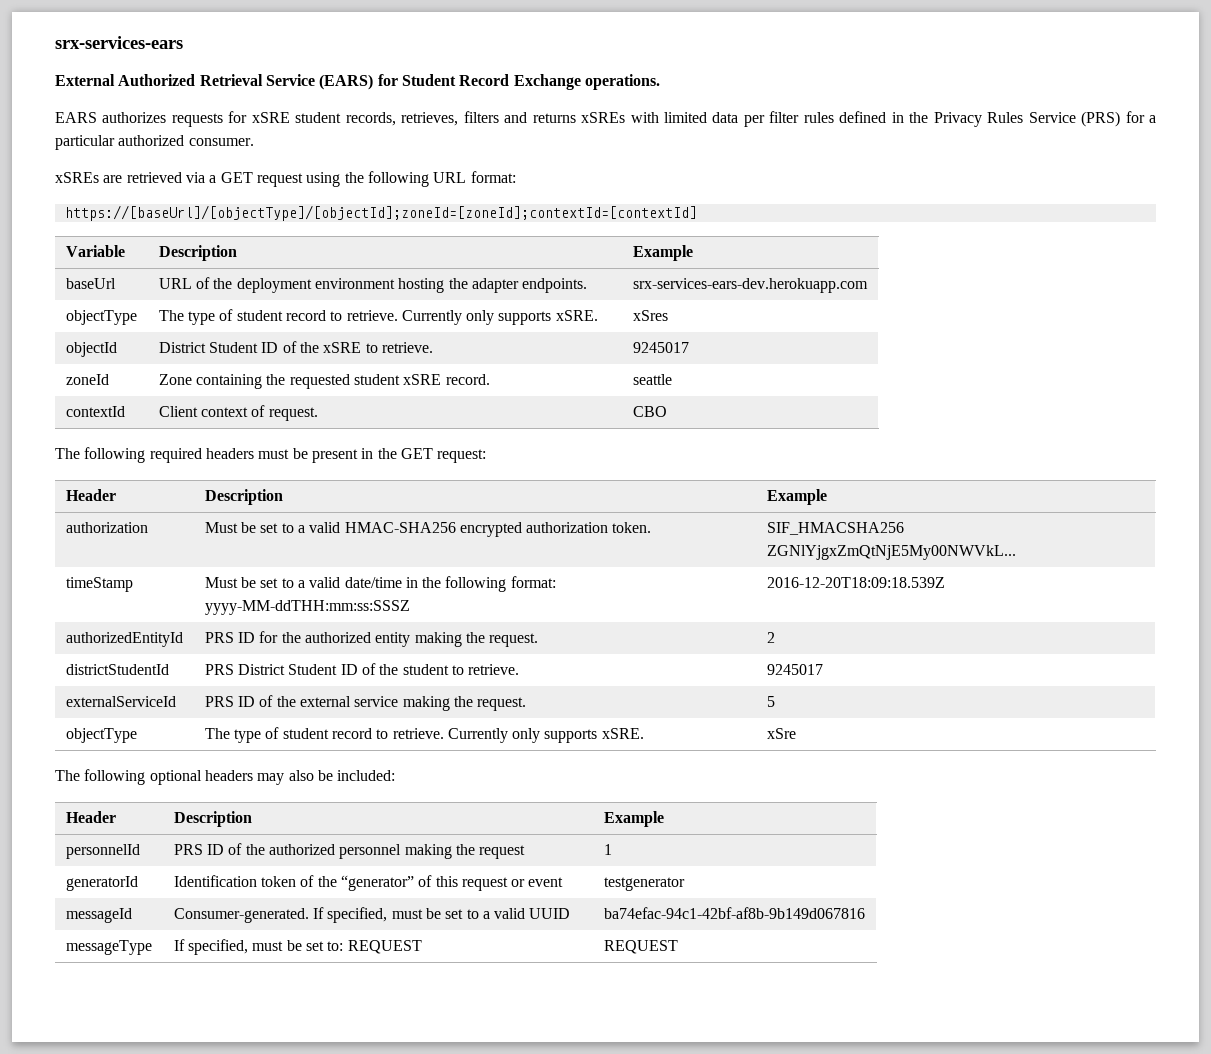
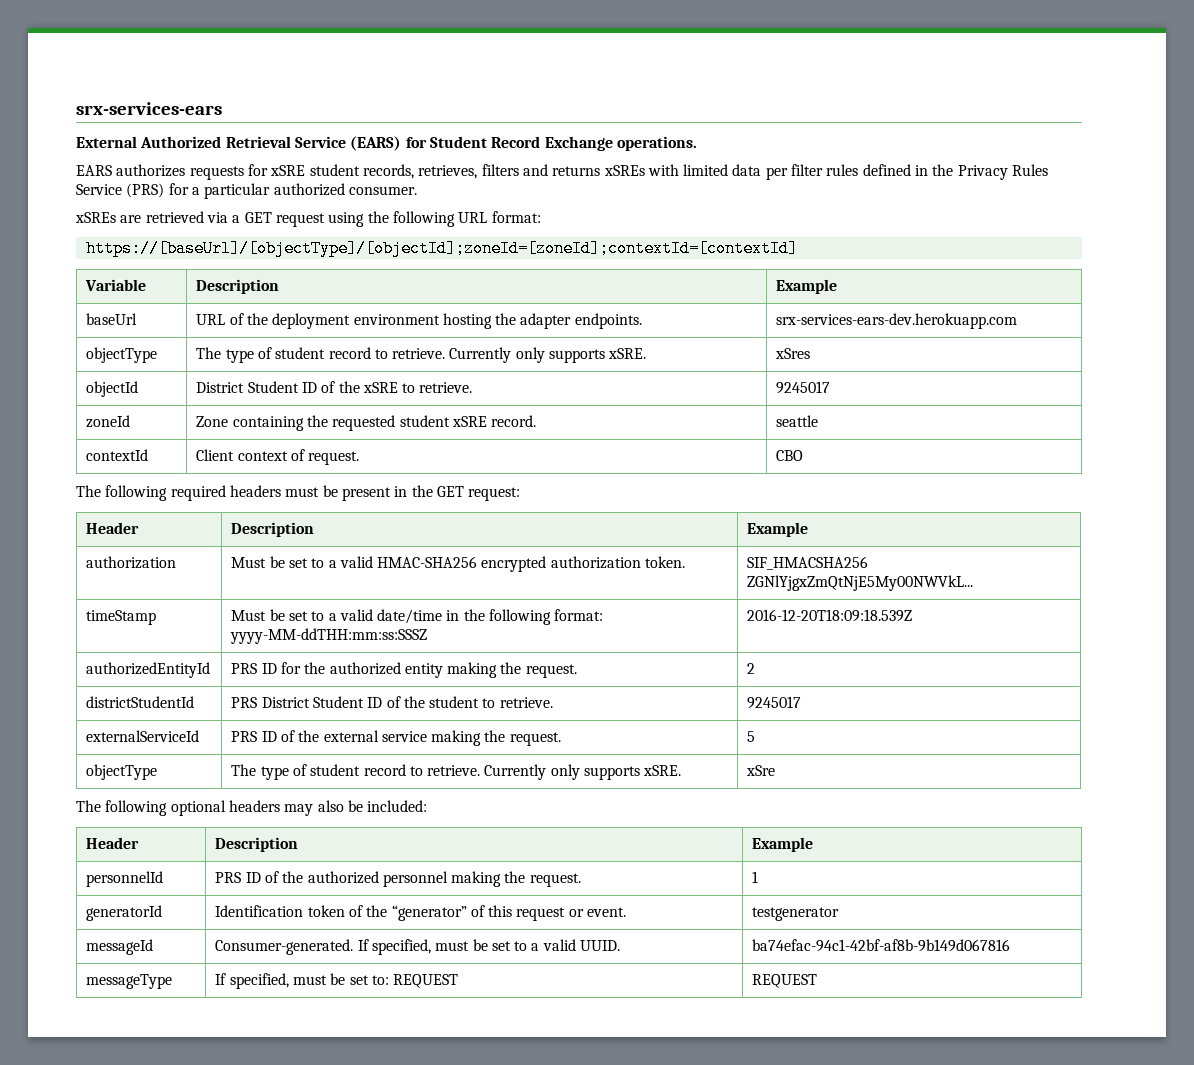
[479,845,526,859] request -> [529,873,581,887] request.
[528,877,564,887] event -> [587,907,627,917] event.
[529,908,571,919] UUID -> [580,940,621,951] UUID.

